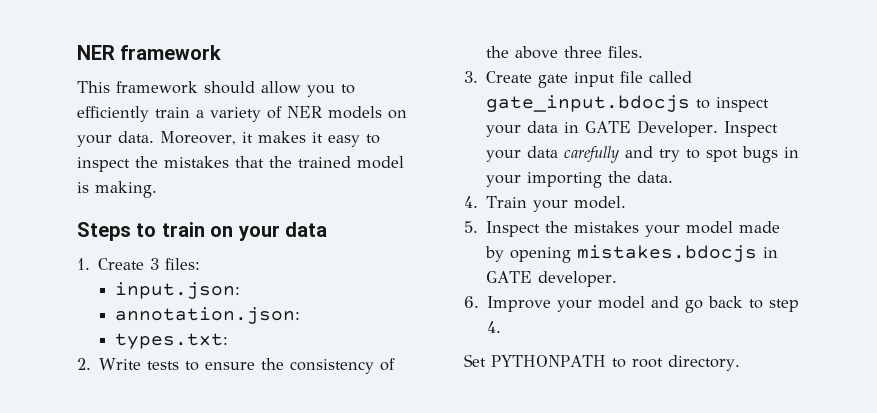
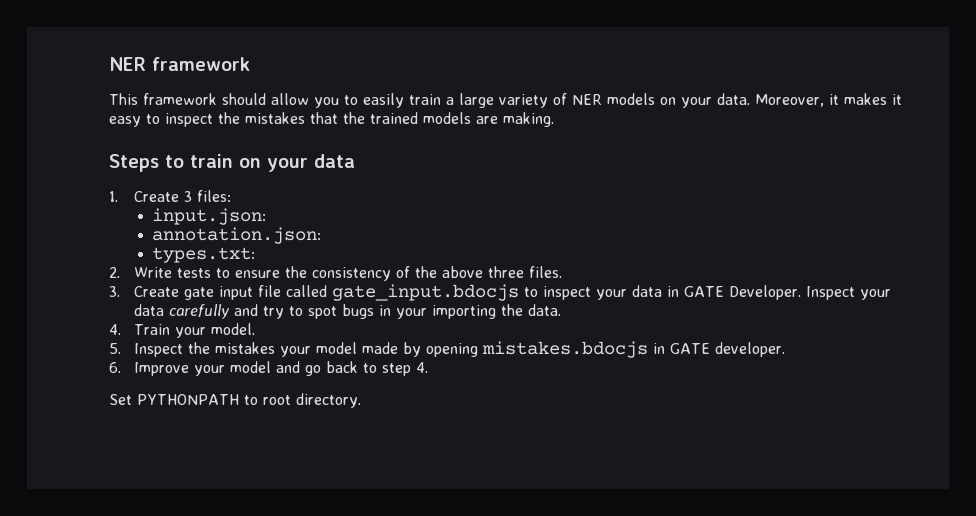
[77,106,149,122] efficiently -> [363,93,404,108] easily
(204, 114) none -> [459,93,494,108] large
[357,156,404,169] [77,182,89,193] model is -> [423,112,498,124] models are

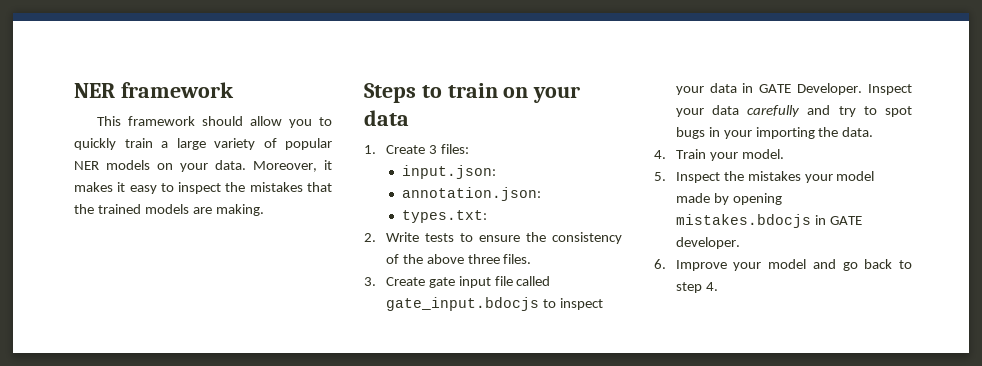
[363,93,404,108] easily -> [74,138,116,150] quickly
(567, 99) none -> [285,138,332,150] popular
[109,393,361,408] // Set PYTHONPATH to root directory. -> (718, 286) none

